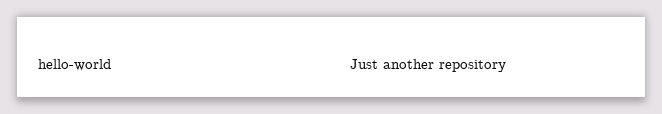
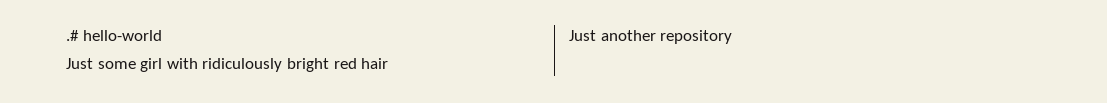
(38, 65) none -> [66,30,79,41] .#
(111, 65) none -> [66,58,389,72] // Just some girl with ridiculously bright red hair

